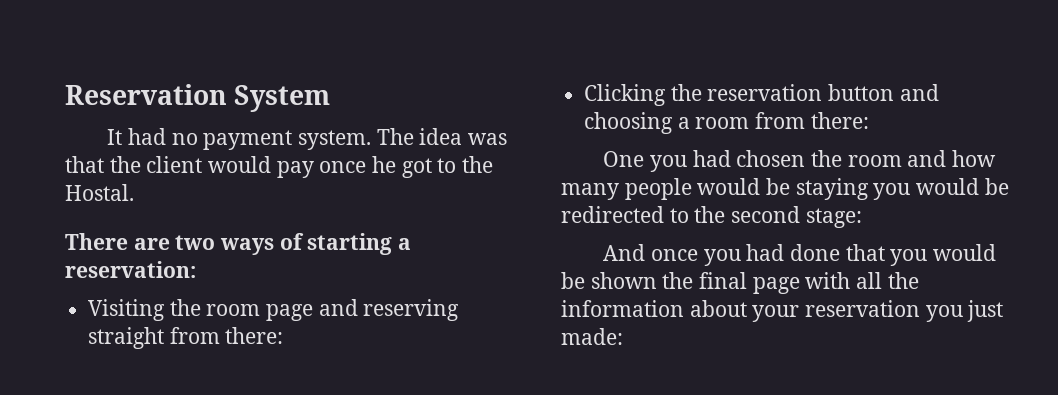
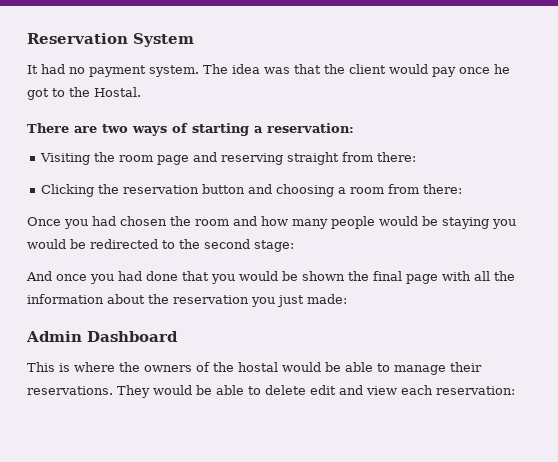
[603,151,645,167] One -> [27,217,61,226] Once
[752,305,800,322] your -> [148,294,169,304] the
(623, 336) none -> [26,331,178,342] [27,362,482,375] [27,385,515,398] // Admin Dashboard // This is where the owners of the hostal would be able to manage their reservations. They would be able to delete edit and view each reservation:

